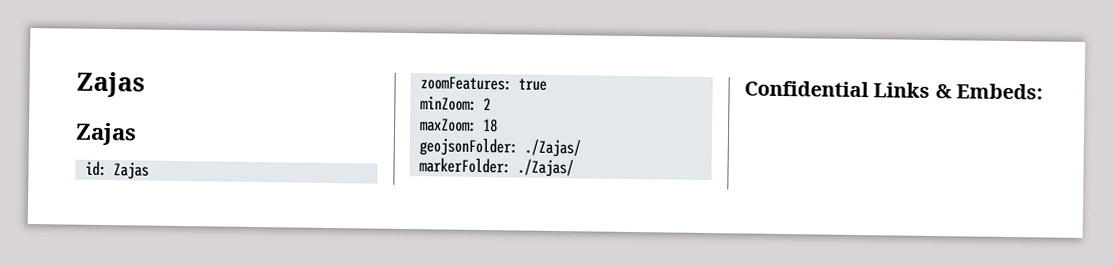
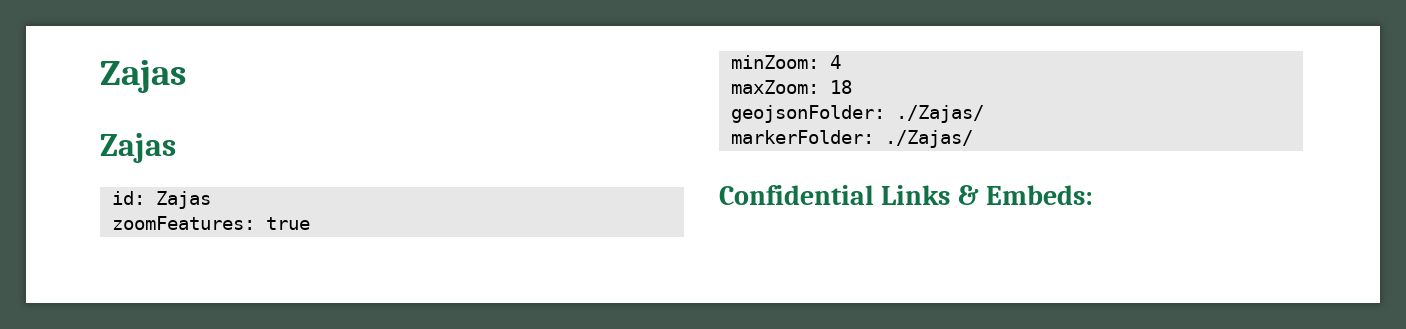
[482,98,491,111] 2 -> [830,55,842,69] 4

